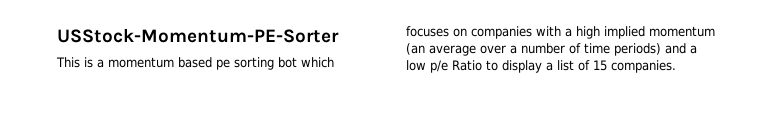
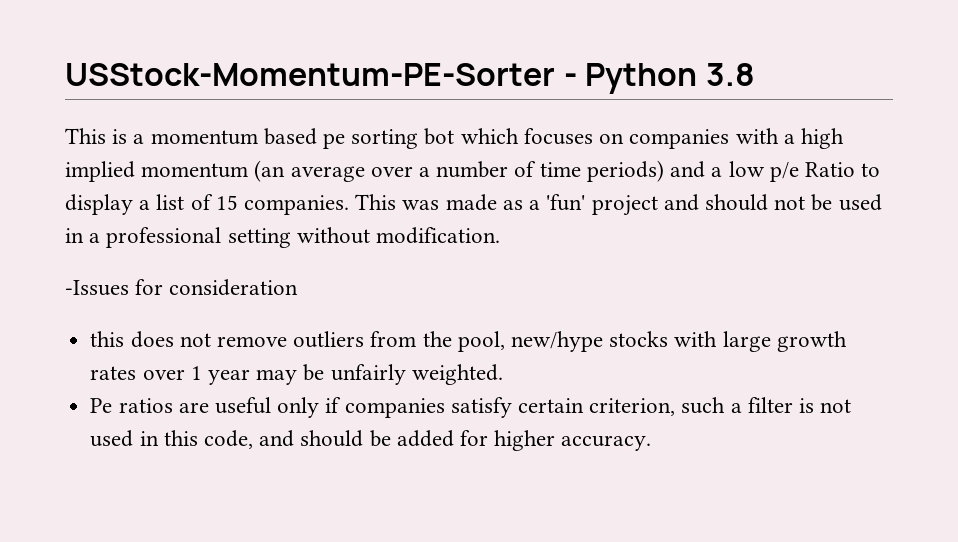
(339, 35) none -> [563,63,755,94] - Python 3.8
(676, 66) none -> [355,194,882,216] [65,227,501,248] [65,279,299,296] [90,331,847,352] [90,364,503,385] [90,397,852,418] [90,430,652,451] This was made as a 'fun' project and should not be used in a professional setting without modification. // -Issues for consideration // this does not remove outliers from the pool, new/hype stocks with large growth rates over 1 year may be unfairly weighted. // Pe ratios are useful only if companies satisfy certain criterion, such a filter is not used in this code, and should be added for higher accuracy.

